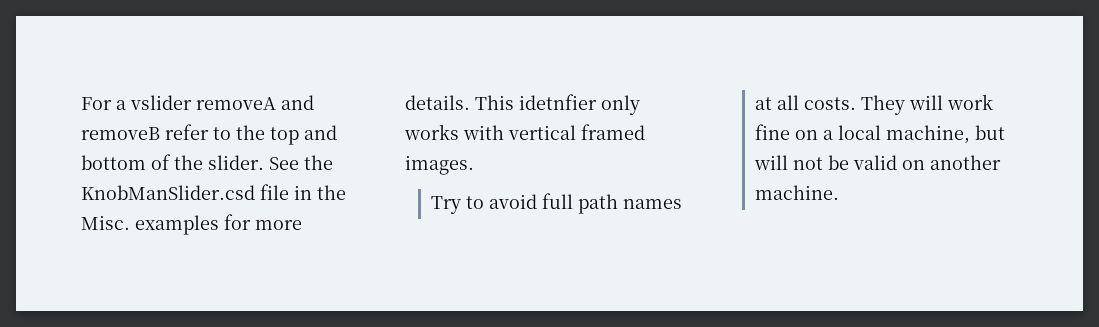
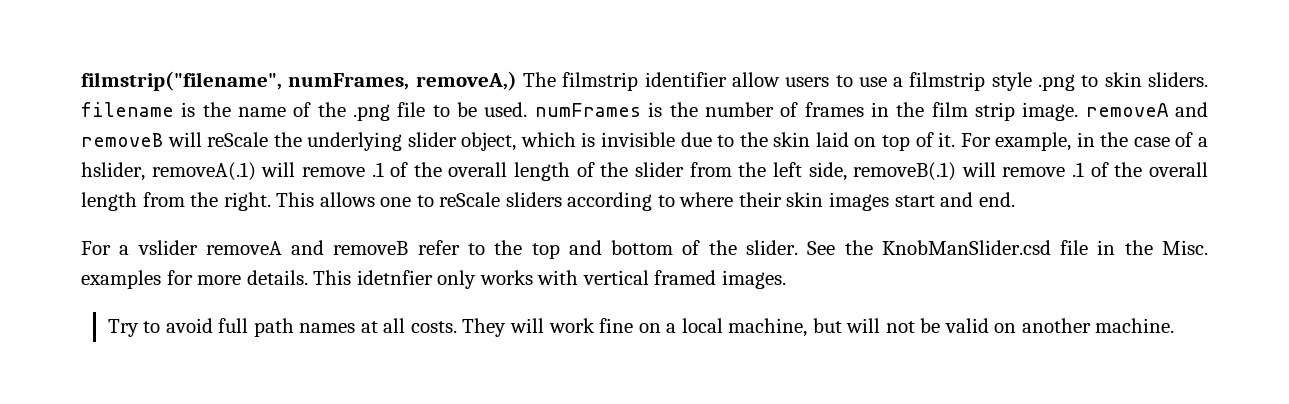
(81, 103) none -> [81,71,1208,91] [81,102,1208,121] [81,132,1208,151] [81,162,1208,181] [81,192,1015,211] filmstrip("filename", numFrames, removeA,) The filmstrip identifier allow users to use a filmstrip style .png to skin sliders. filename is the name of the .png file to be used. numFrames is the number of frames in the film strip image. removeA and removeB will reScale the underlying slider object, which is invisible due to the skin laid on top of it. For example, in the case of a hslider, removeA(.1) will remove .1 of the overall length of the slider from the left side, removeB(.1) will remove .1 of the overall length from the right. This allows one to reScale sliders according to where their skin images start and end. //

